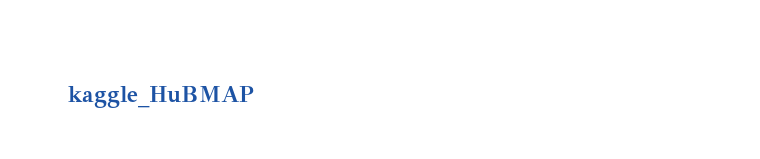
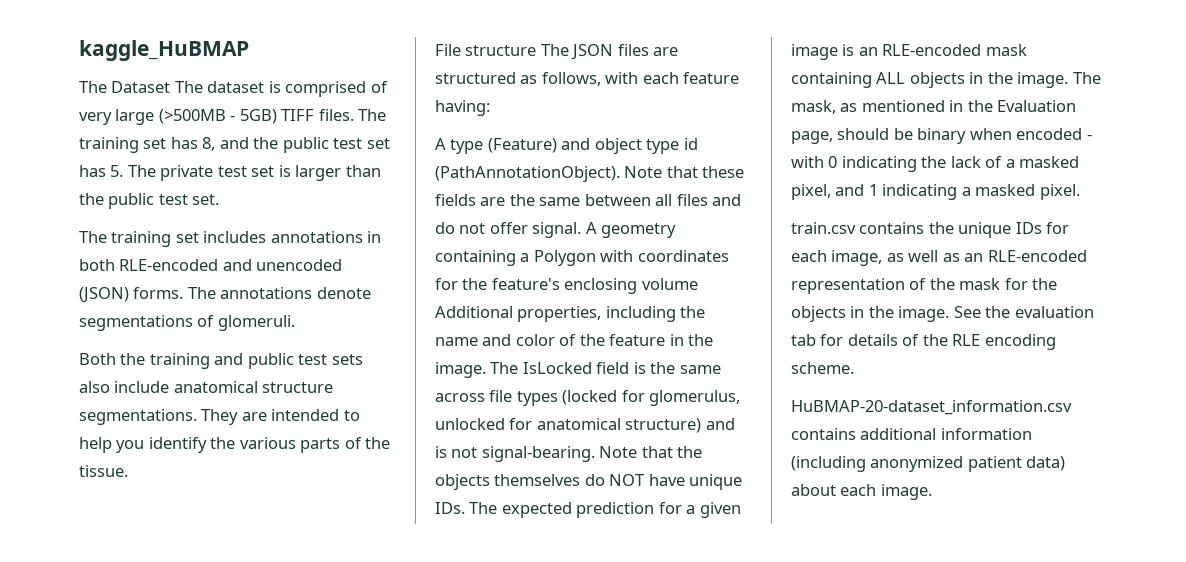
(254, 97) none -> [79,81,388,97] [79,109,387,125] [79,137,390,153] [79,165,381,181] [79,193,220,209] [79,231,382,247] [79,259,343,271] [79,287,371,303] [79,315,295,331] [79,353,363,369] [79,381,334,393] [79,409,360,425] [79,437,391,453] [79,465,128,477] [435,44,679,60] [435,72,740,86] [435,100,490,116] [435,138,698,154] [435,166,745,182] [435,194,742,206] [435,222,677,238] [435,250,729,266] [435,278,698,294] [435,306,706,322] [435,334,714,346] [435,362,721,378] [435,390,741,406] [435,418,735,433] [435,446,703,462] [435,474,743,490] [435,502,741,518] [791,44,1027,60] [791,72,1101,88] [791,100,1077,114] [791,128,1092,144] [791,156,1080,172] [791,184,1080,200] [791,222,1070,238] [791,250,1087,266] [791,278,1058,294] [791,306,1094,322] [791,334,1056,350] [791,362,854,374] [791,400,1072,415] [791,428,1032,440] [791,456,1066,472] [791,484,932,500] // The Dataset The dataset is comprised of very large (>500MB - 5GB) TIFF files. The training set has 8, and the public test set has 5. The private test set is larger than the public test set. // The training set includes annotations in both RLE-encoded and unencoded (JSON) forms. The annotations denote segmentations of glomeruli. // Both the training and public test sets also include anatomical structure segmentations. They are intended to help you identify the various parts of the tissue. // File structure The JSON files are structured as follows, with each feature having: // A type (Feature) and object type id (PathAnnotationObject). Note that these fields are the same between all files and do not offer signal. A geometry containing a Polygon with coordinates for the feature's enclosing volume Additional properties, including the name and color of the feature in the image. The IsLocked field is the same across file types (locked for glomerulus, unlocked for anatomical structure) and is not signal-bearing. Note that the objects themselves do NOT have unique IDs. The expected prediction for a given image is an RLE-encoded mask containing ALL objects in the image. The mask, as mentioned in the Evaluation page, should be binary when encoded - with 0 indicating the lack of a masked pixel, and 1 indicating a masked pixel. // train.csv contains the unique IDs for each image, as well as an RLE-encoded representation of the mask for the objects in the image. See the evaluation tab for details of the RLE encoding scheme. // HuBMAP-20-dataset_information.csv contains additional information (including anonymized patient data) about each image.

